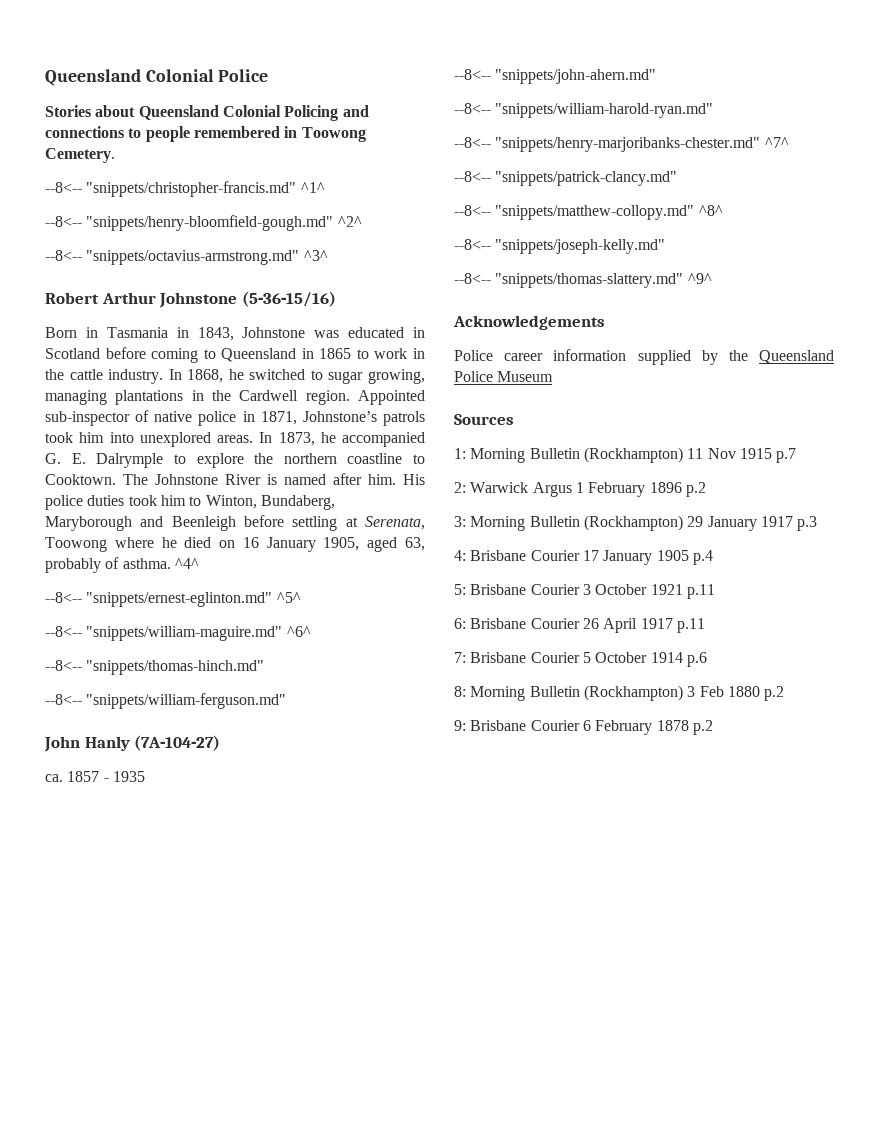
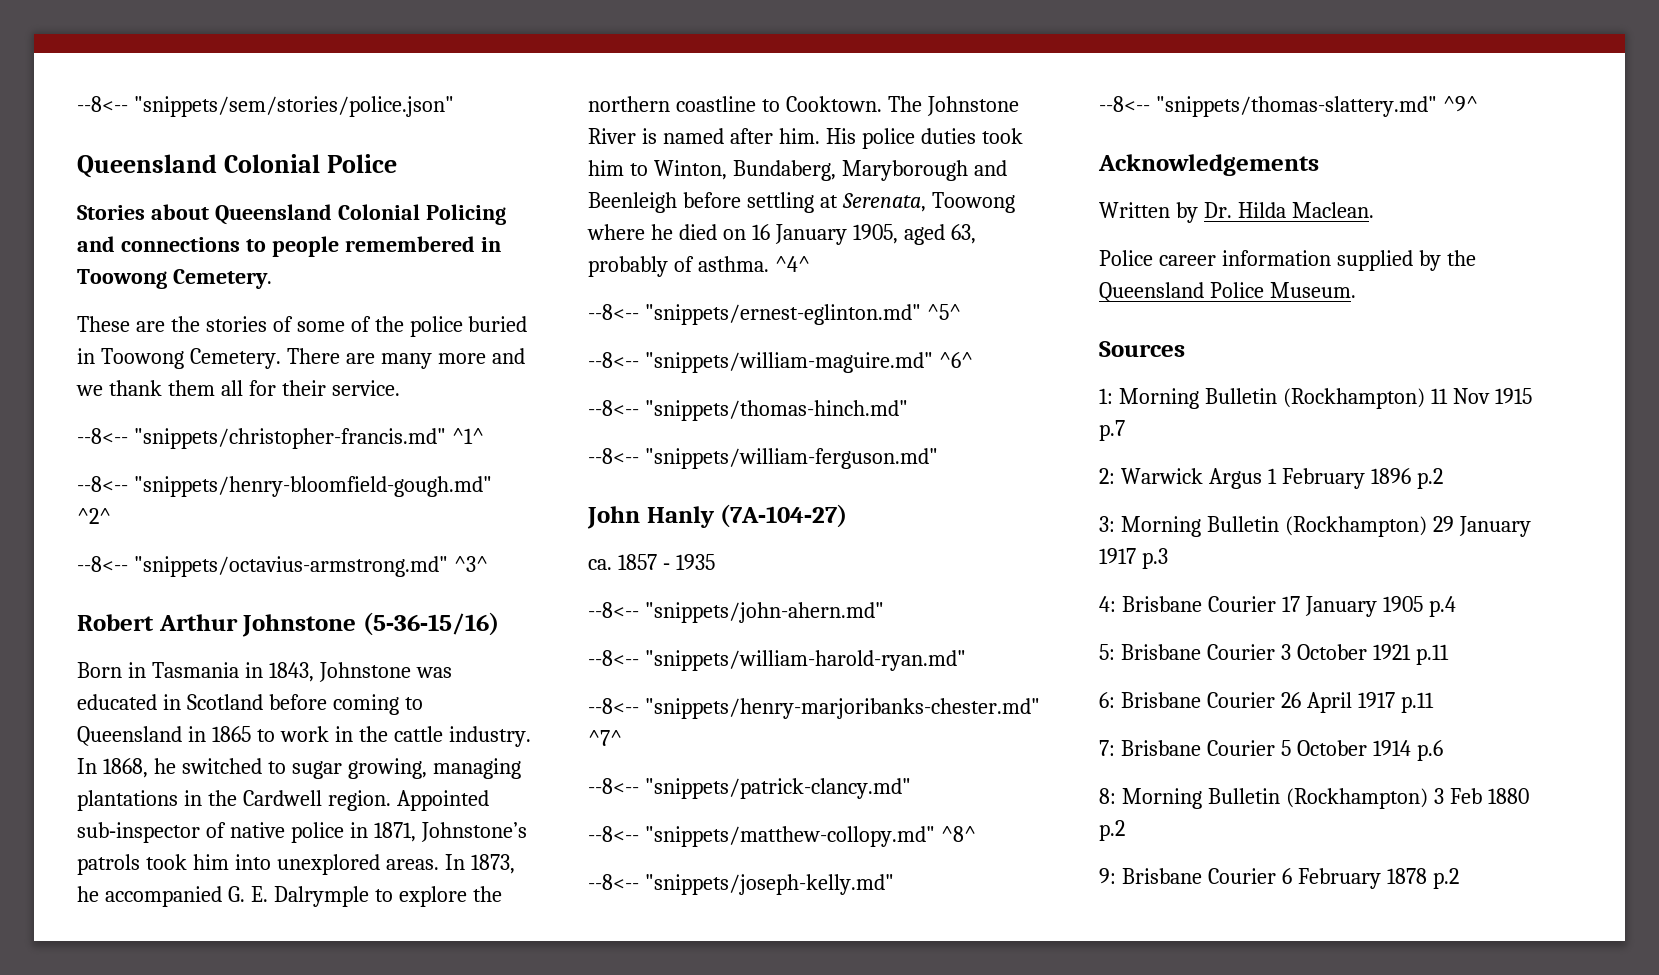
(45, 77) none -> [77,96,454,117] --8<-- "snippets/sem/stories/police.json" //
(115, 155) none -> [77,316,528,337] [77,348,525,369] [76,380,400,396] // These are the stories of some of the police buried in Toowong Cemetery. There are many more and we thank them all for their service.
(605, 322) none -> [1099,202,1374,223] // Written by Dr. Hilda Maclean.
[497,371,554,382] Museum -> [1269,282,1356,298] Museum.

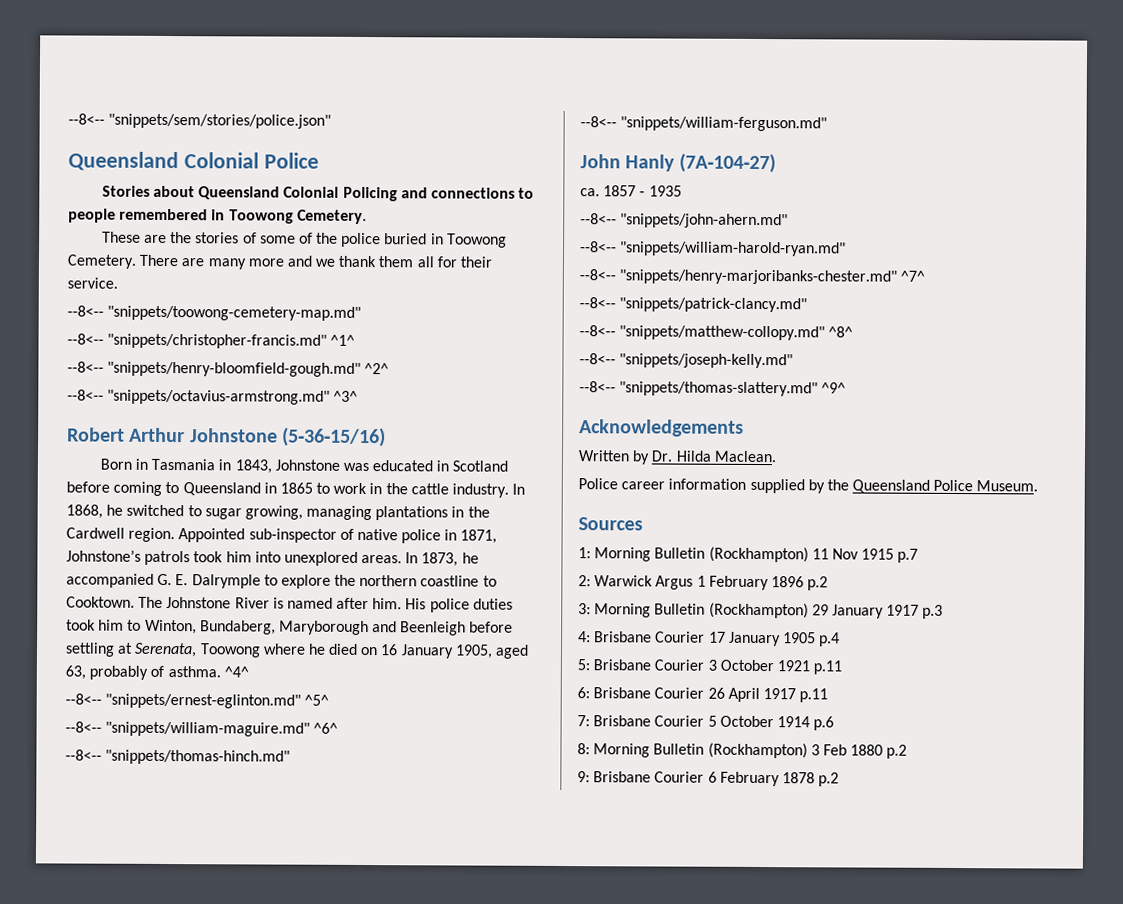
(400, 388) none -> [67,305,362,321] // --8<-- "snippets/toowong-cemetery-map.md"

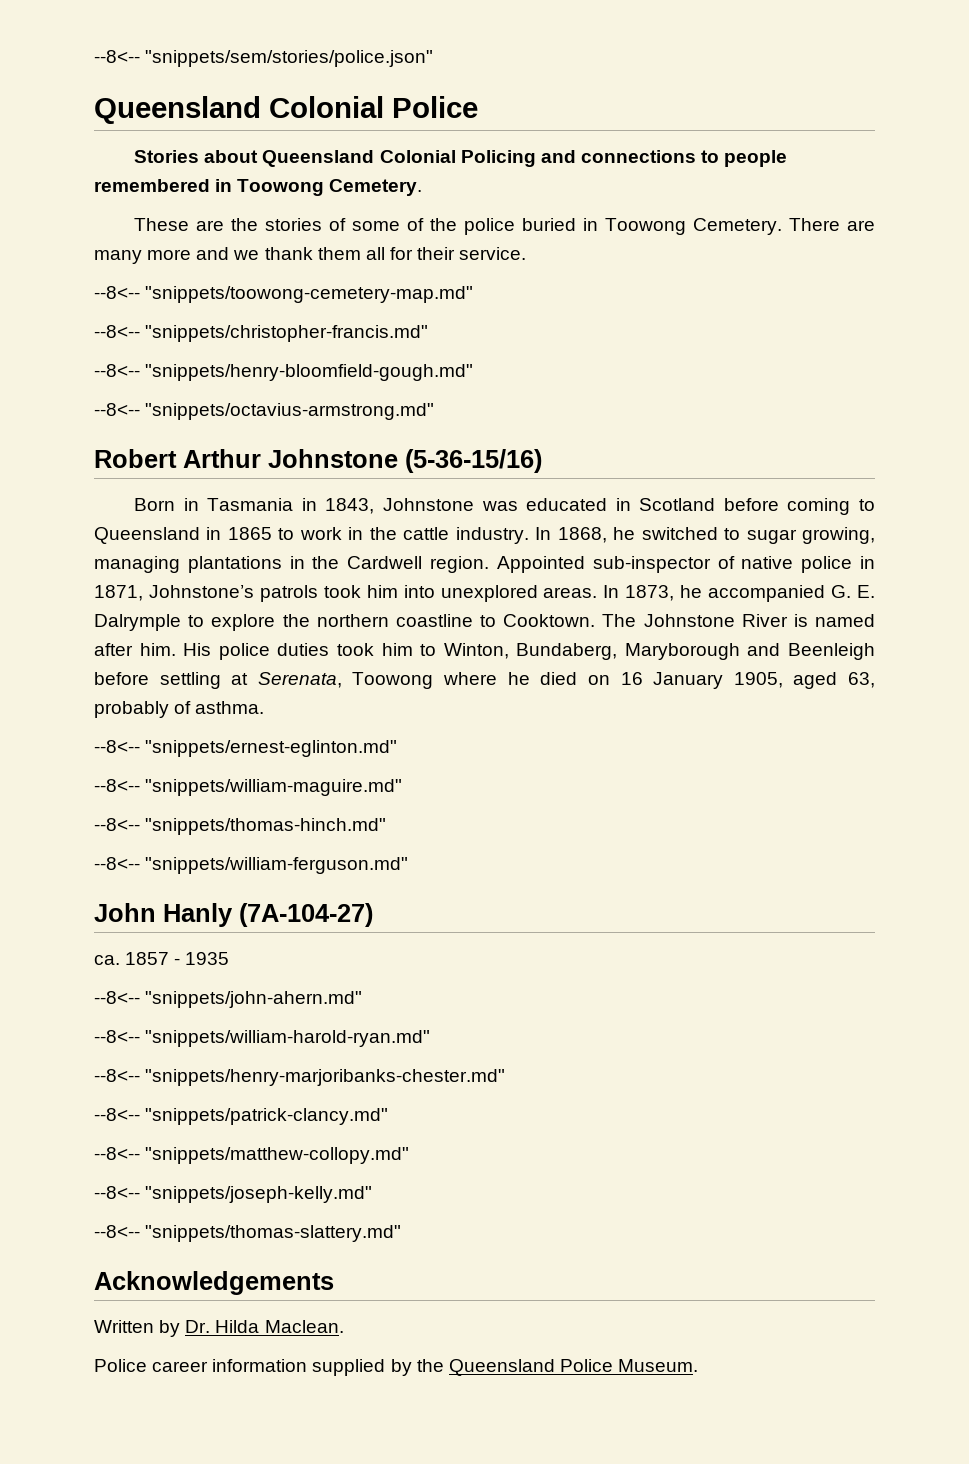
[330,334,356,346] ^1^ -> (429, 333) none
[364,363,390,375] ^2^ -> (474, 372) none
[333,390,359,402] ^3^ -> (435, 411) none
[223,666,249,678] ^4^ -> (265, 707) none
[304,694,330,706] ^5^ -> (398, 748) none
[313,722,339,734] ^6^ -> (403, 787) none
[900,270,926,282] ^7^ -> (506, 1077) none
[828,326,854,338] ^8^ -> (410, 1155) none
[821,382,847,394] ^9^ -> (402, 1233) none
[578,517,643,531] [578,546,919,563] [578,575,829,591] [578,602,944,619] [578,631,841,647] [577,659,843,675] [577,687,829,703] [577,715,835,731] [577,742,908,759] [577,771,840,787] // Sources // 1: Morning Bulletin (Rockhampton) 11 Nov 1915 p.7 // 2: Warwick Argus 1 February 1896 p.2 // 3: Morning Bulletin (Rockhampton) 29 January 1917 p.3 // 4: Brisbane Courier 17 January 1905 p.4 // 5: Brisbane Courier 3 October 1921 p.11 // 6: Brisbane Courier 26 April 1917 p.11 // 7: Brisbane Courier 5 October 1914 p.6 // 8: Morning Bulletin (Rockhampton) 3 Feb 1880 p.2 // 9: Brisbane Courier 6 February 1878 p.2 -> (699, 1365) none

